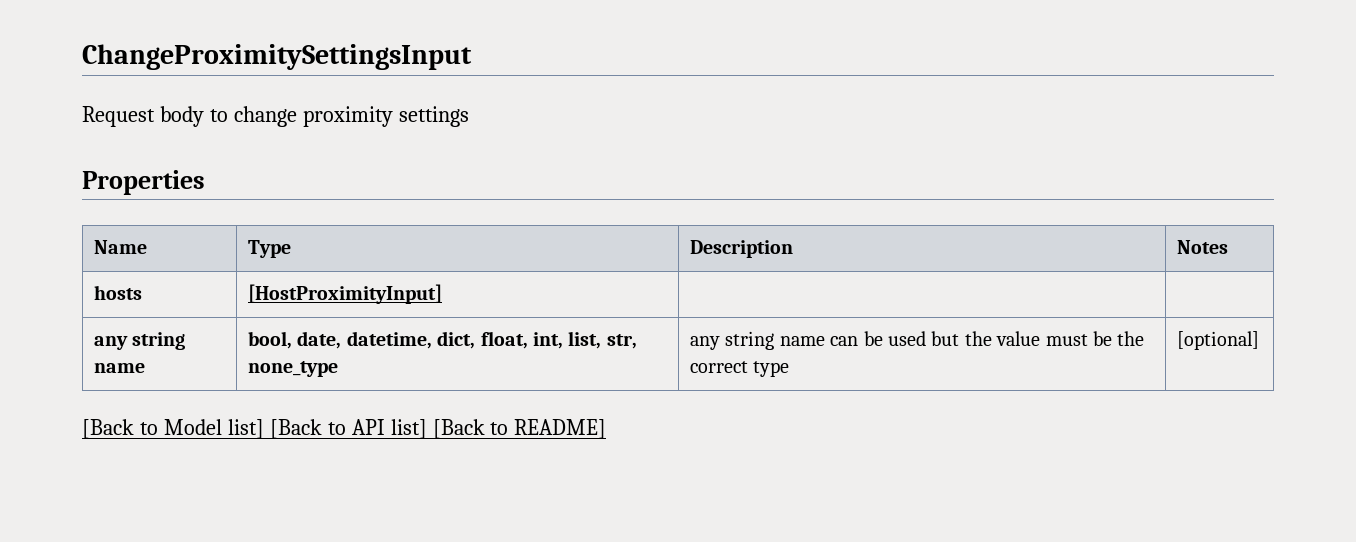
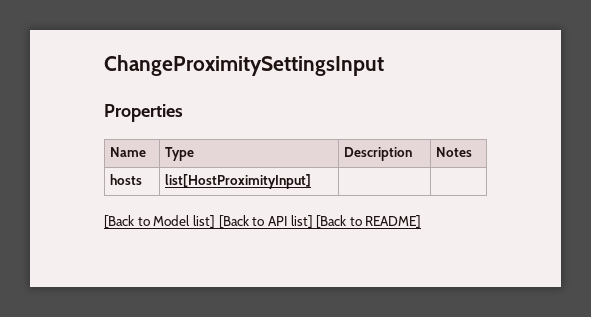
[82,106,469,127] // Request body to change proximity settings -> (384, 65) none
[248,284,443,304] [94,332,186,350] [94,363,146,373] [248,331,637,349] [248,361,339,377] [690,331,1145,350] [690,361,790,377] [1177,331,1260,350] [HostProximityInput] | | // any string name | bool, date, datetime, dict, float, int, list, str, none_type | any string name can be used but the value must be the correct type | [optional] -> [165,174,312,189] list[HostProximityInput] | |

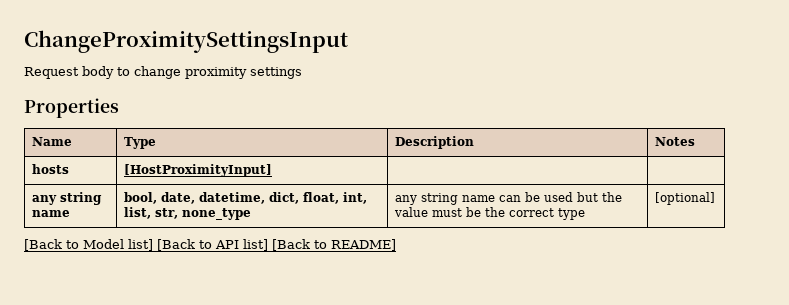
(384, 65) none -> [24,66,302,79] // Request body to change proximity settings
[165,174,312,189] list[HostProximityInput] | | -> [124,164,273,177] [32,192,103,205] [32,210,71,217] [124,192,368,204] [124,207,252,220] [395,192,623,205] [394,207,586,220] [655,192,716,205] [HostProximityInput] | | // any string name | bool, date, datetime, dict, float, int, list, str, none_type | any string name can be used but the value must be the correct type | [optional]

